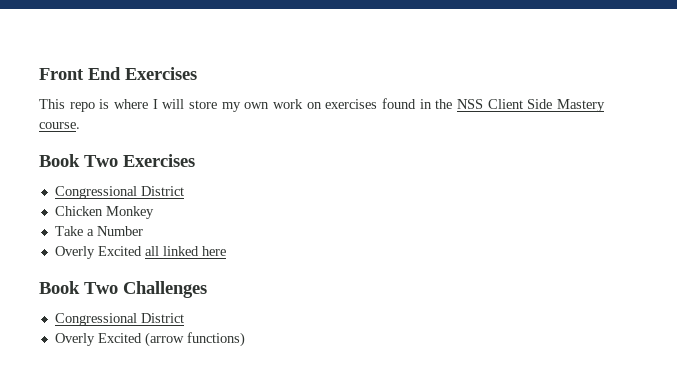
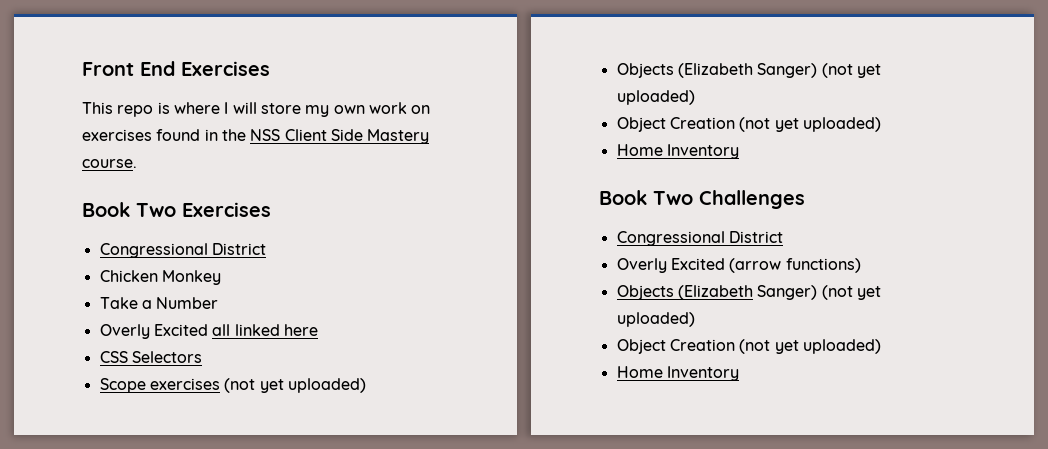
(226, 251) none -> [99,351,202,363] [99,378,366,393] [616,63,881,78] [616,90,695,105] [616,117,881,132] [616,144,739,159] // CSS Selectors // Scope exercises (not yet uploaded) // Objects (Elizabeth Sanger) (not yet uploaded) // Object Creation (not yet uploaded) // Home Inventory
(245, 339) none -> [616,285,881,300] [616,312,695,327] [616,339,881,354] [616,366,739,381] // Objects (Elizabeth Sanger) (not yet uploaded) // Object Creation (not yet uploaded) // Home Inventory

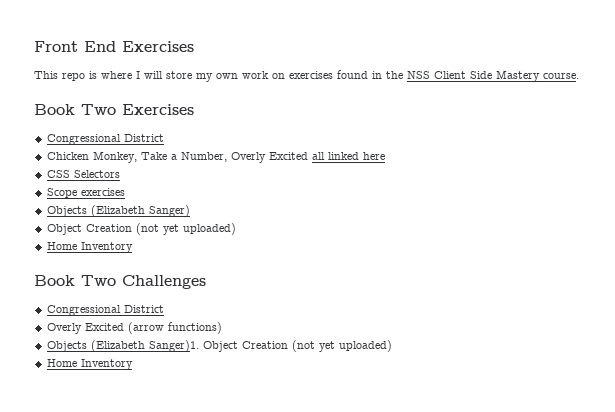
[161,270,221,285] Monkey // -> [92,151,137,163] Monkey,
[156,297,219,309] Number // -> [180,152,227,162] Number,
[224,378,366,393] [616,63,881,78] [616,90,695,105] (not yet uploaded) // Objects (Elizabeth Sanger) (not yet uploaded) -> [46,205,190,217] // Objects (Elizabeth Sanger)
[757,285,881,300] [616,312,695,327] Sanger) (not yet uploaded) // -> [148,340,199,352] Sanger)1.

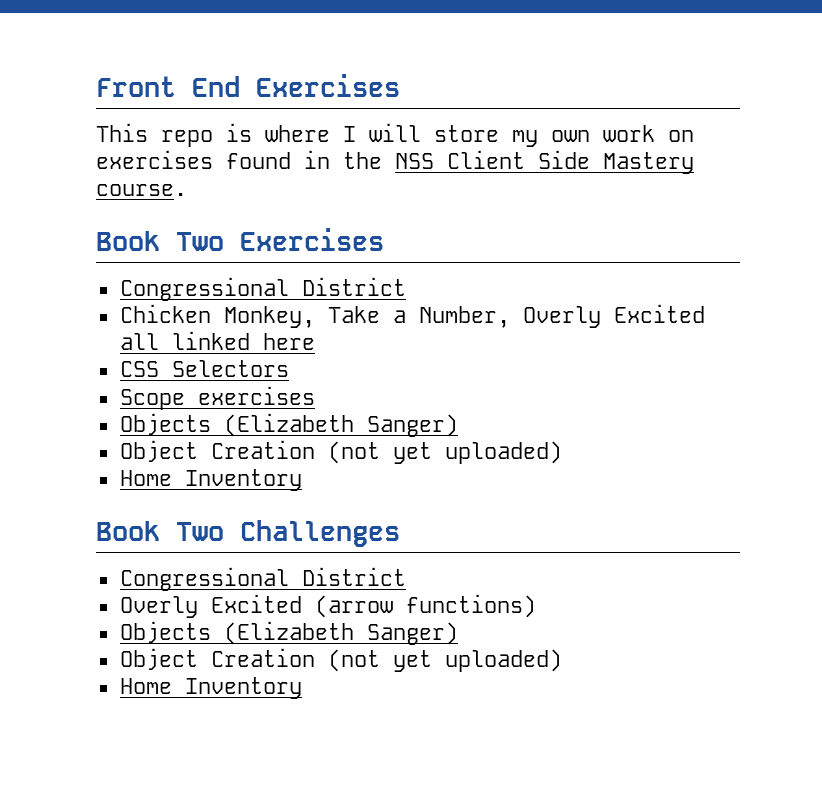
[148,340,199,352] Sanger)1. -> [366,622,458,645] Sanger) //

